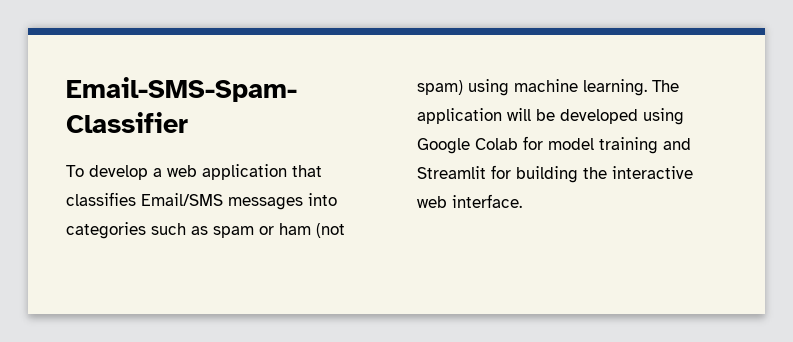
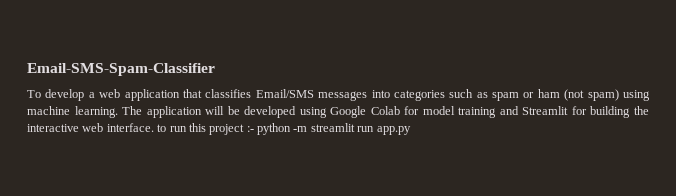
(522, 201) none -> [157,123,411,135] to run this project :- python -m streamlit run app.py

